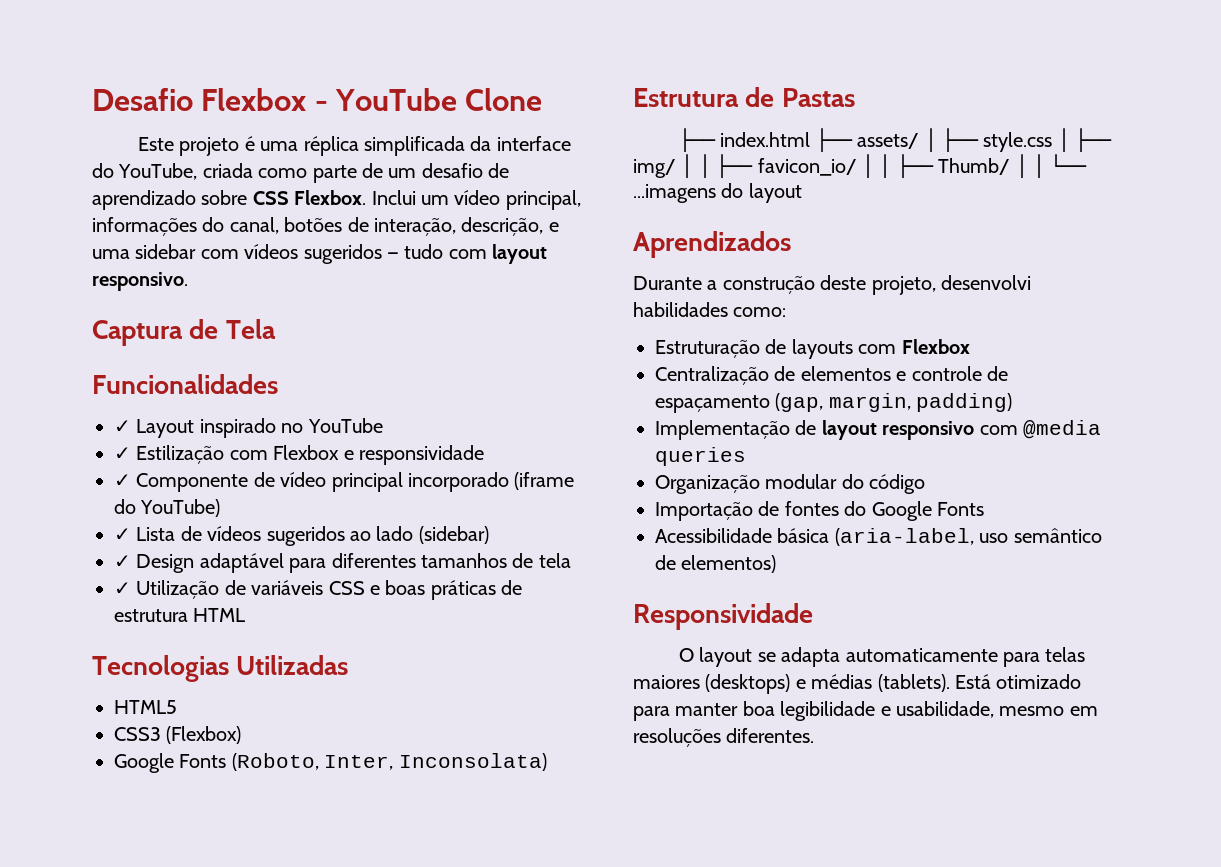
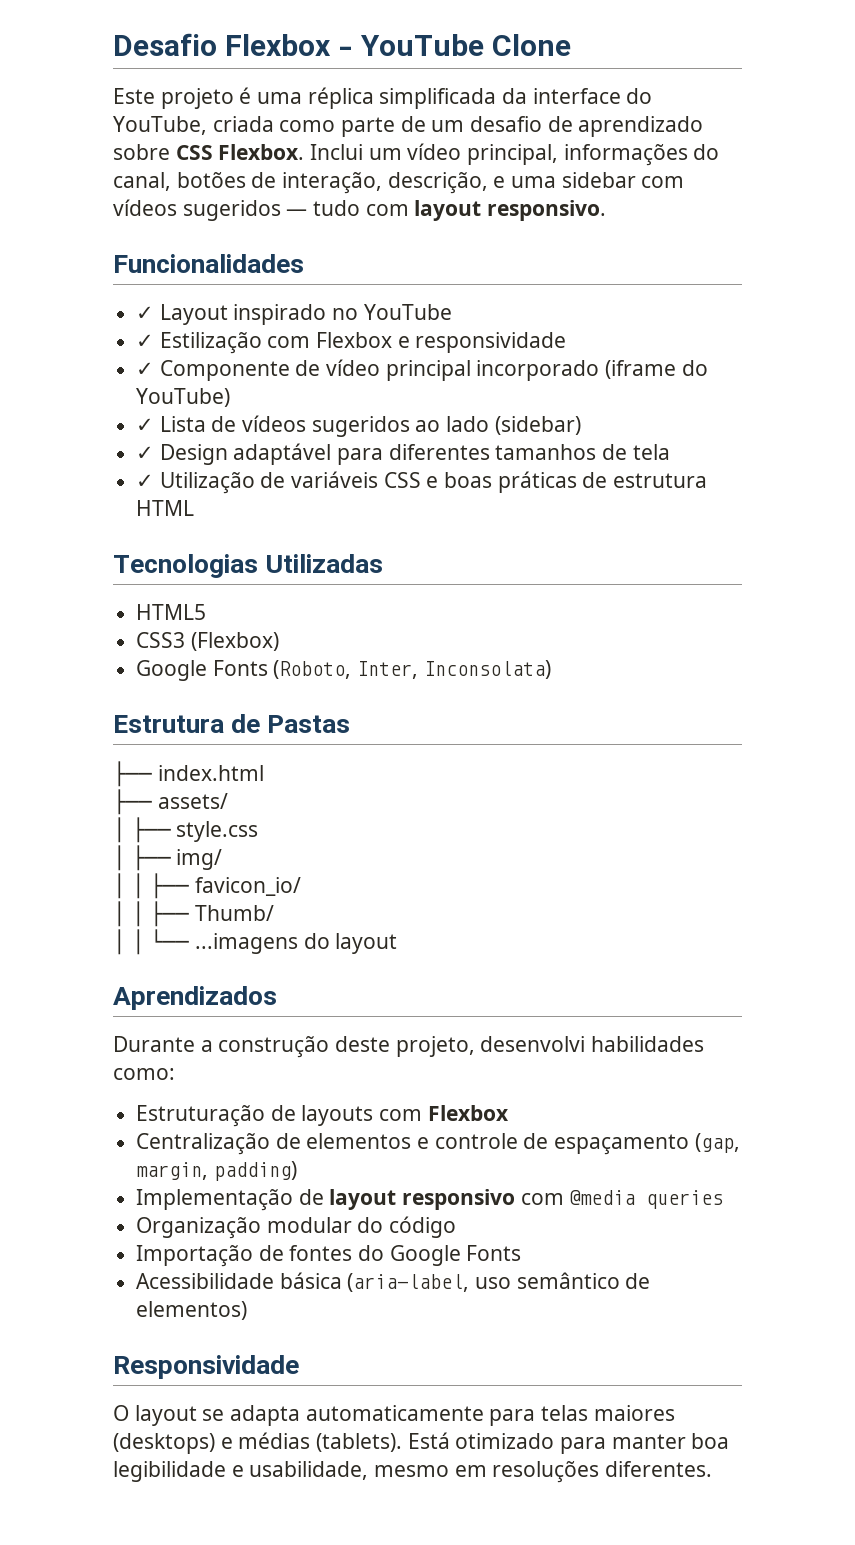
[92,319,276,346] // Captura de Tela -> (607, 210) none
(811, 139) none -> (264, 773) //
(920, 141) none -> (228, 801) //
(1053, 142) none -> (259, 831) //
(676, 168) none -> (223, 859) //
(857, 167) none -> (302, 886) //
(1011, 166) none -> (275, 913) //

